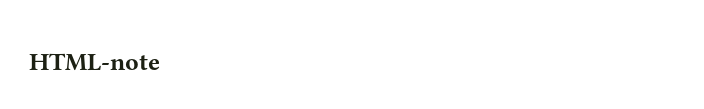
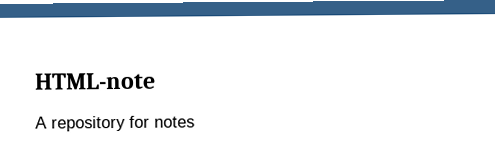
(160, 62) none -> [35,115,195,132] // A repository for notes

